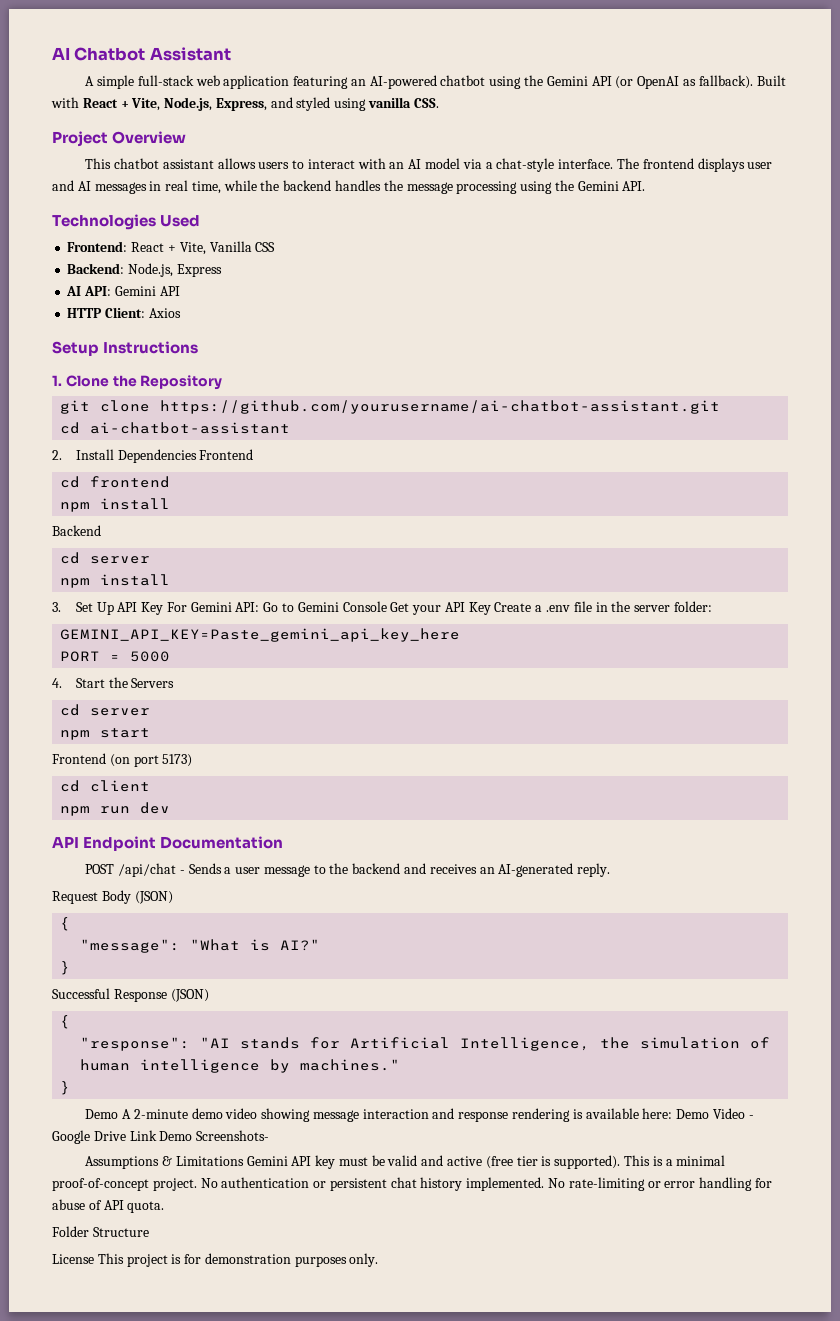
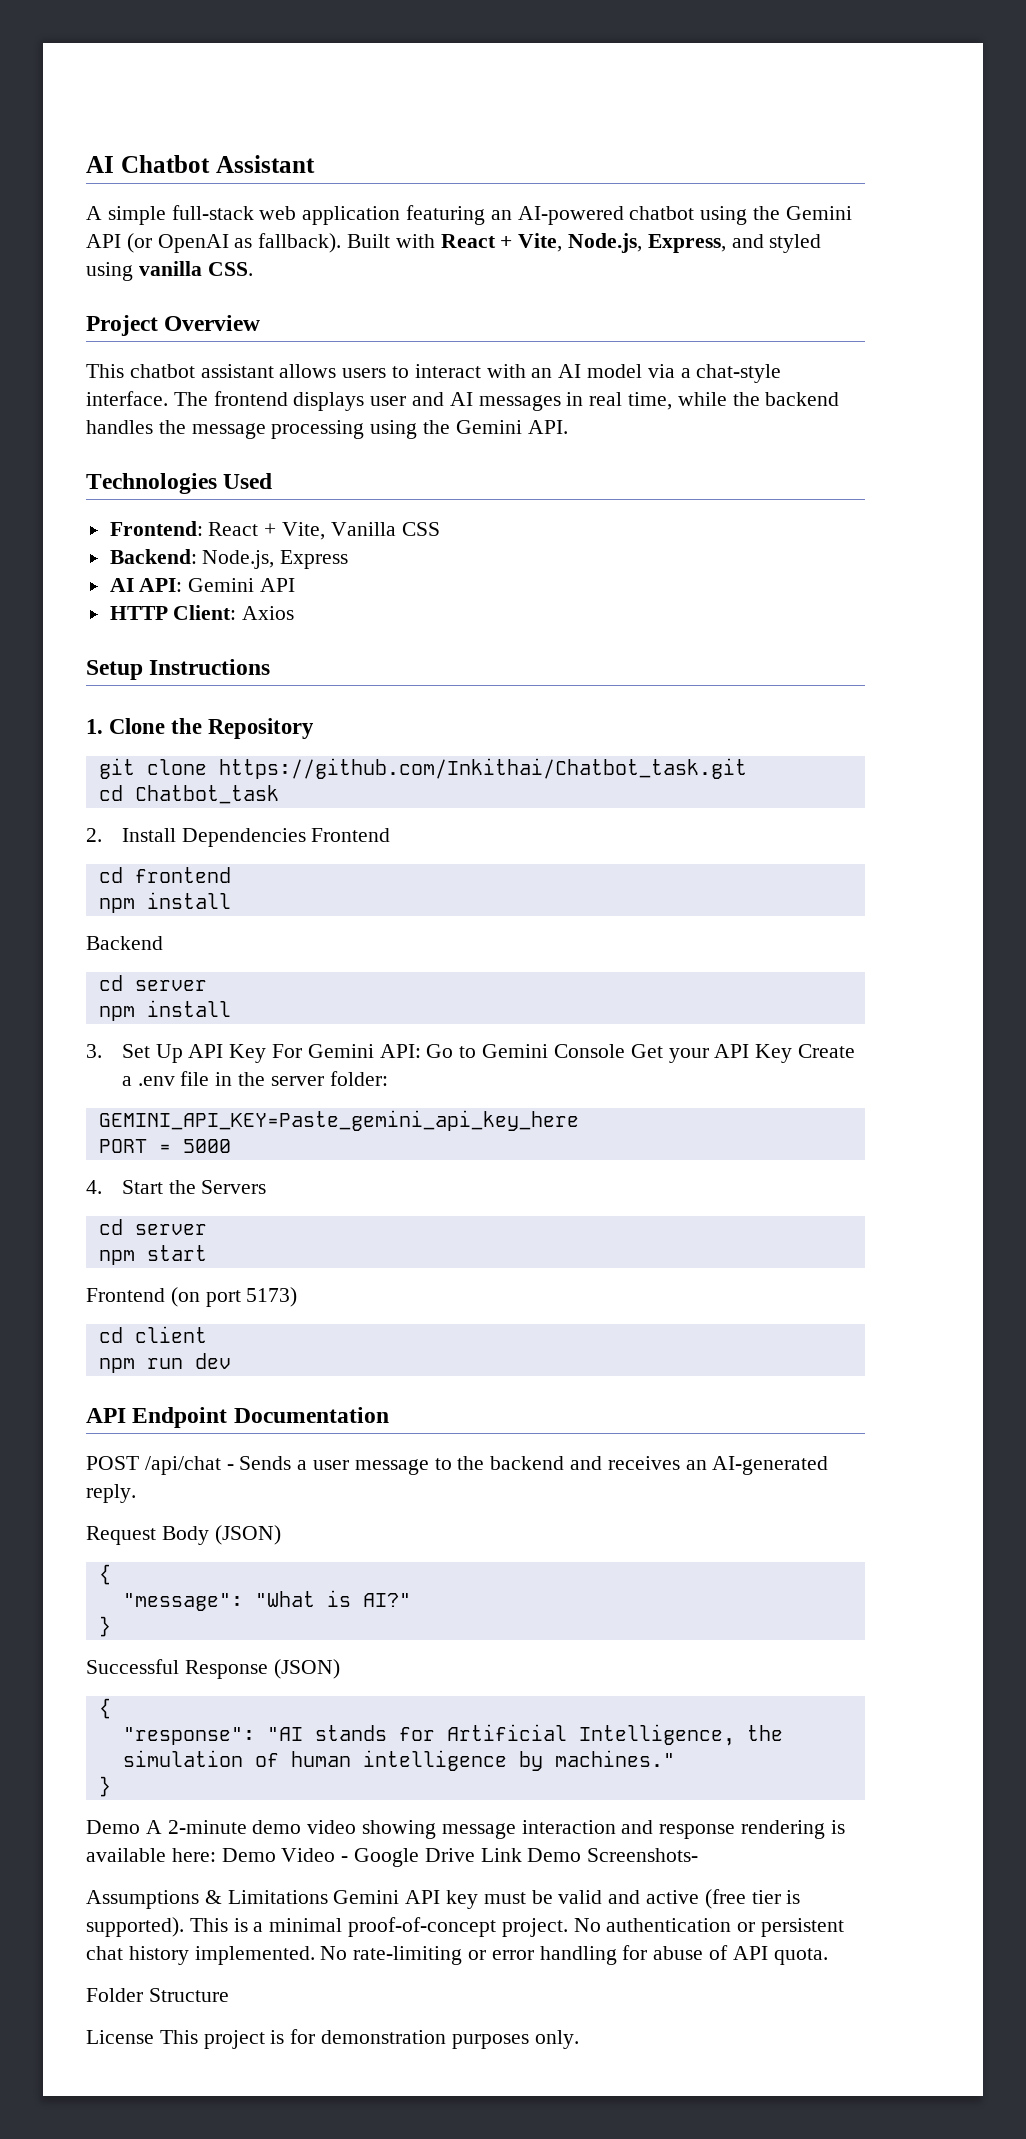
[160,400,721,414] [60,422,291,434] https://github.com/yourusername/ai-chatbot-assistant.git // cd ai-chatbot-assistant -> [218,758,747,779] [98,785,279,804] https://github.com/Inkithai/Chatbot_task.git // cd Chatbot_task

